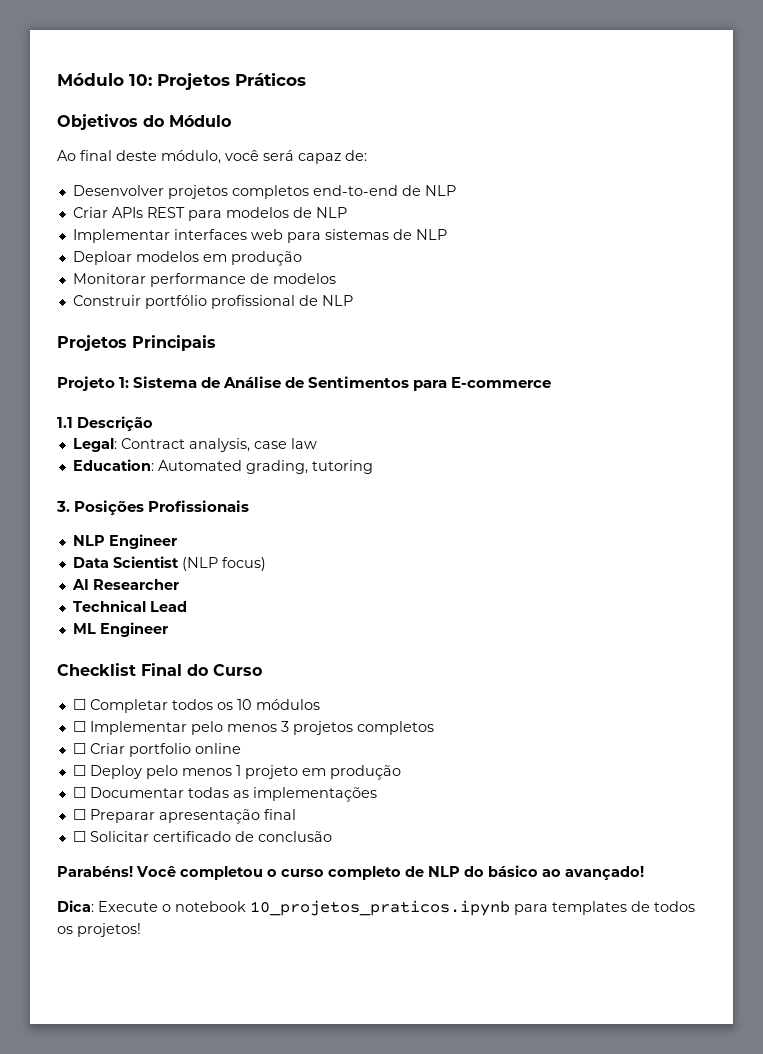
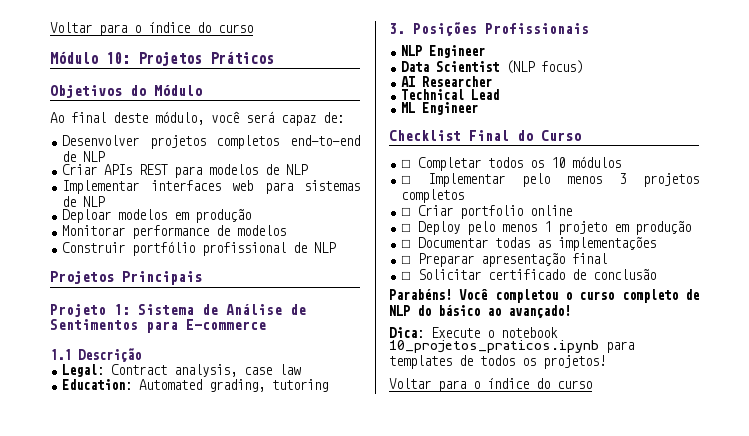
(57, 79) none -> [50,22,253,36] Voltar para o índice do curso //
(141, 930) none -> [389,378,592,392] // Voltar para o índice do curso

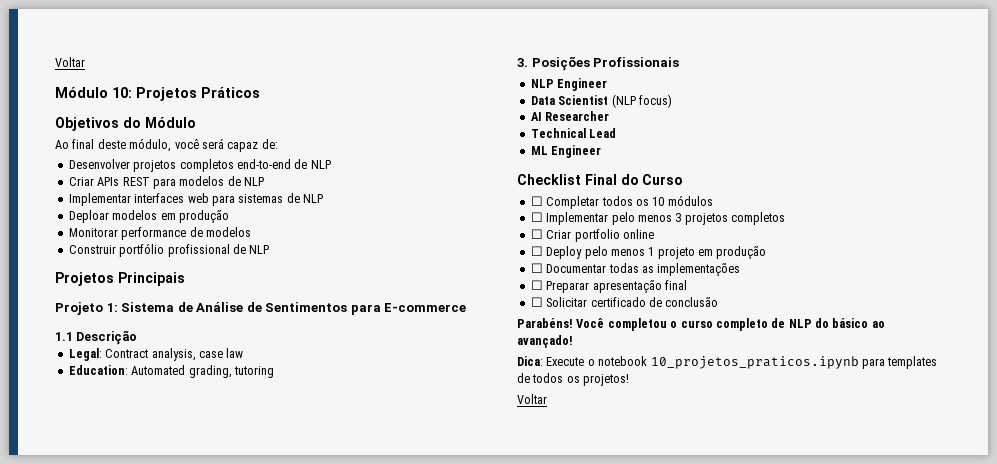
[50,22,253,36] Voltar para o índice do curso -> [55,57,85,67] Voltar
[438,378,592,392] para o índice do curso -> (547, 399) none

